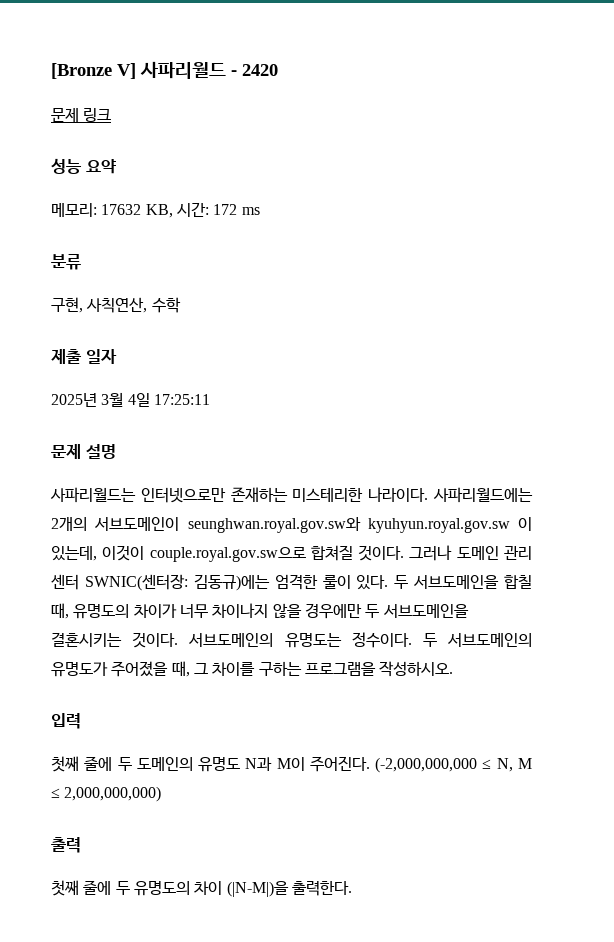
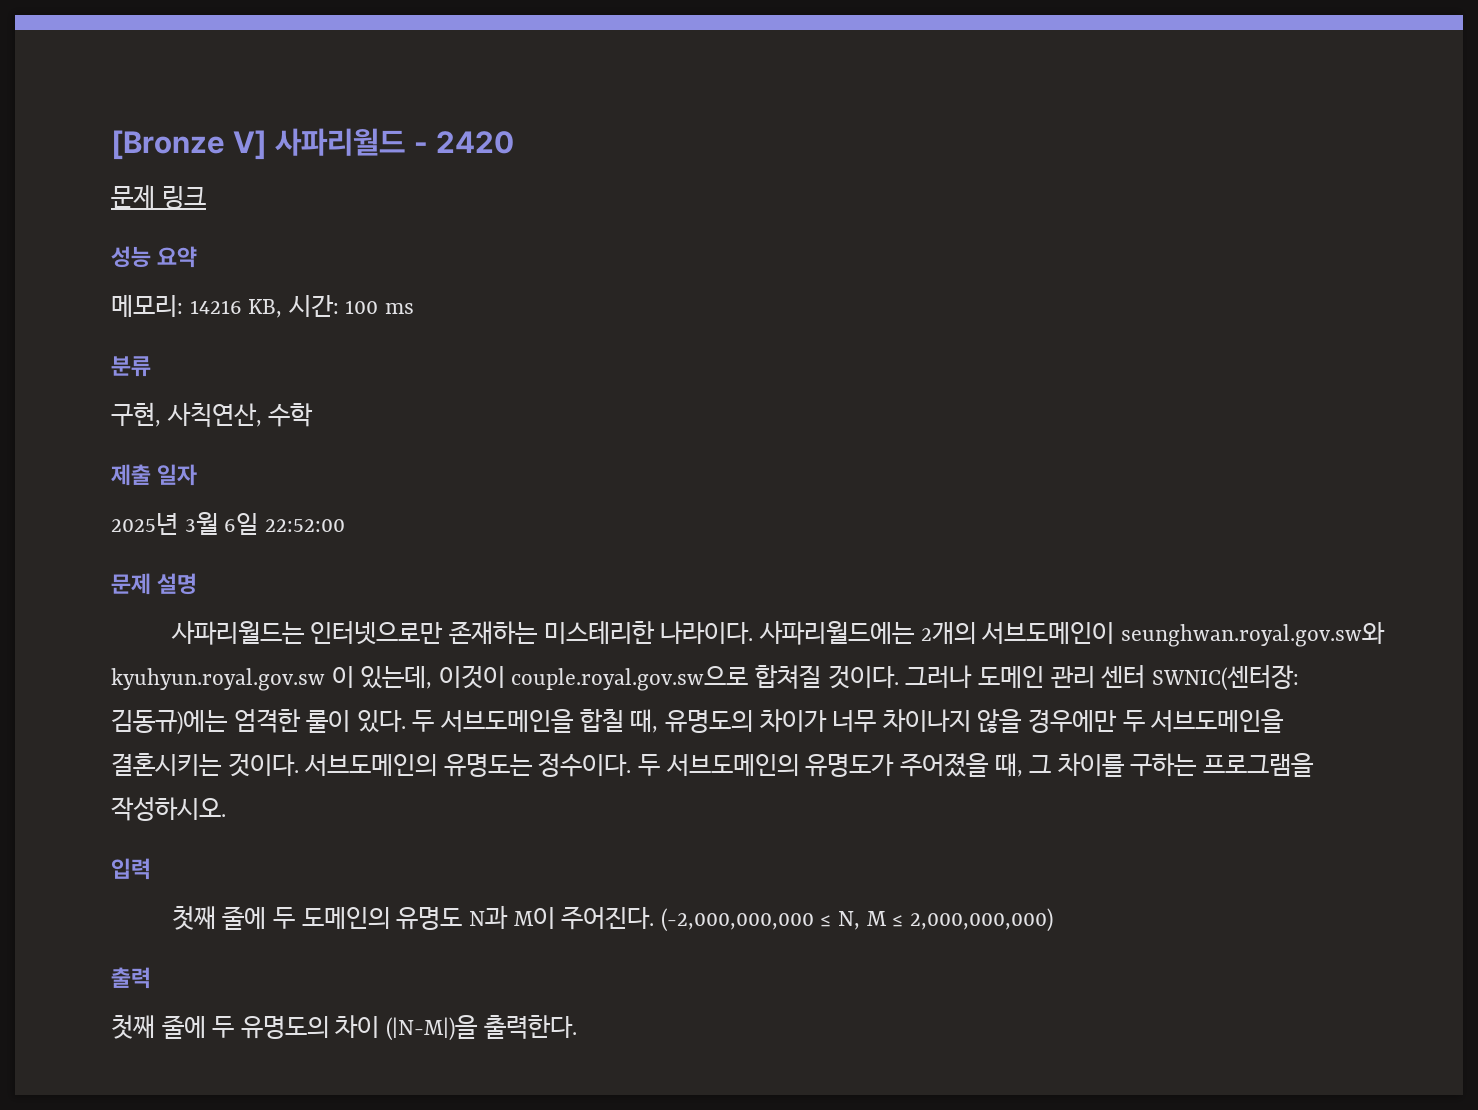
[101,204,142,215] 17632 -> [189,300,242,314] 14216
[213,204,238,215] 172 -> [345,300,379,314] 100
[127,393,210,407] 4일 17:25:11 -> [224,513,345,535] 6일 22:52:00

